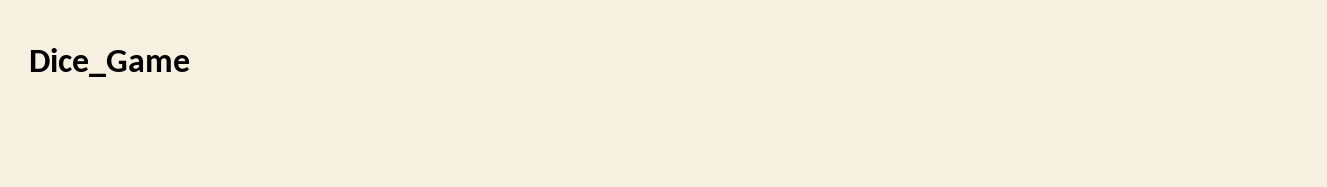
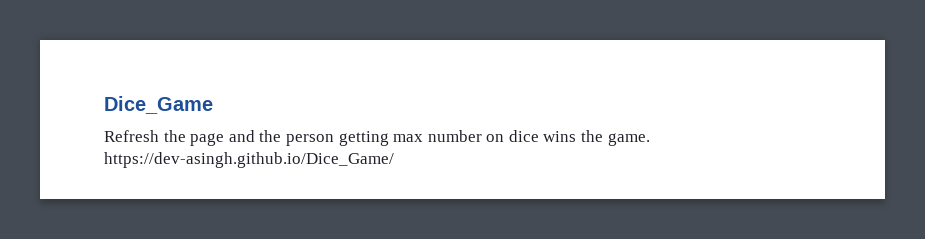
(190, 62) none -> [104,130,650,146] [104,152,394,168] // Refresh the page and the person getting max number on dice wins the game. https://dev-asingh.github.io/Dice_Game/

